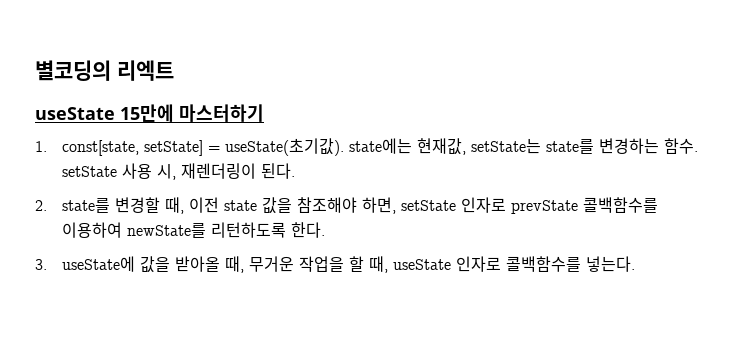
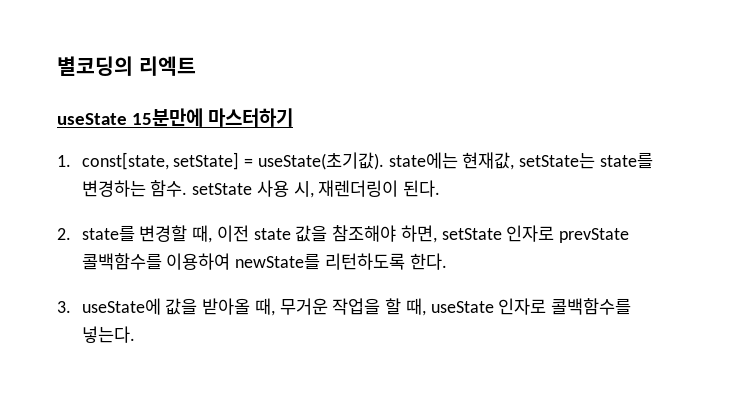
[120,104,174,122] 15만에 -> [132,108,204,127] 15분만에

